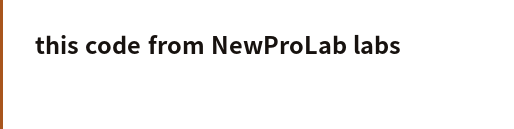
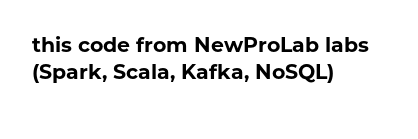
(402, 44) none -> [32,64,334,83] (Spark, Scala, Kafka, NoSQL)

